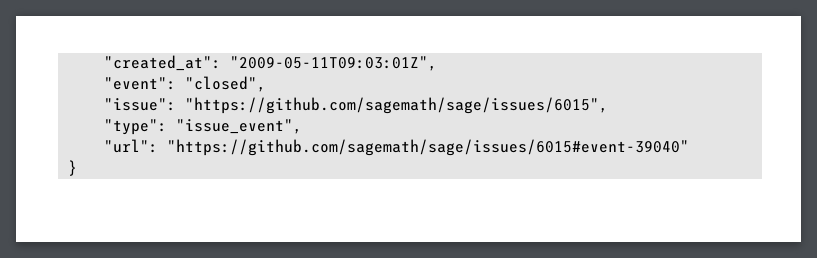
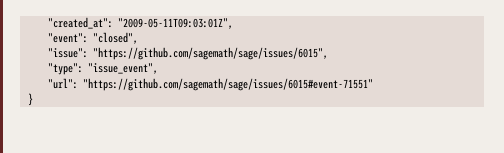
[166,139,689,156] "https://github.com/sagemath/sage/issues/6015#event-39040" -> [82,78,373,91] "https://github.com/sagemath/sage/issues/6015#event-71551"

